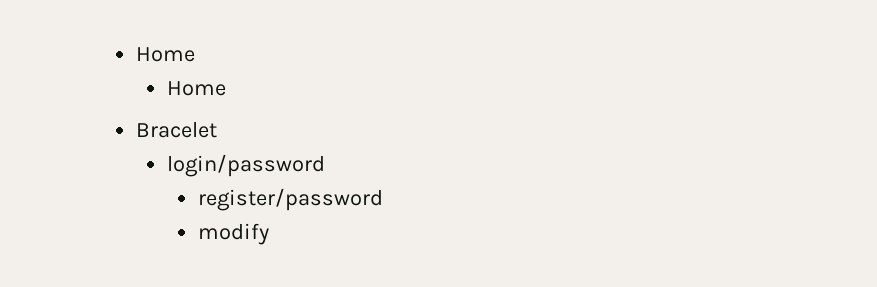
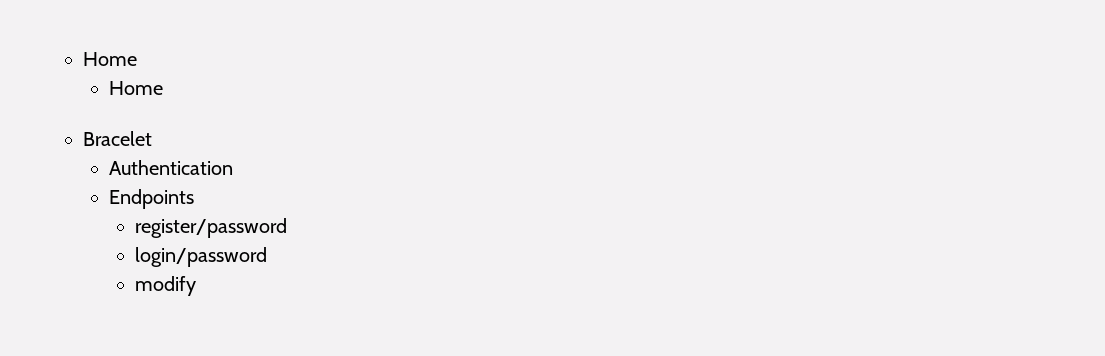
[167,154,326,177] login/password -> [108,160,233,175] [108,189,194,209] Authentication // Endpoints
(383, 199) none -> [134,247,267,267] // login/password

